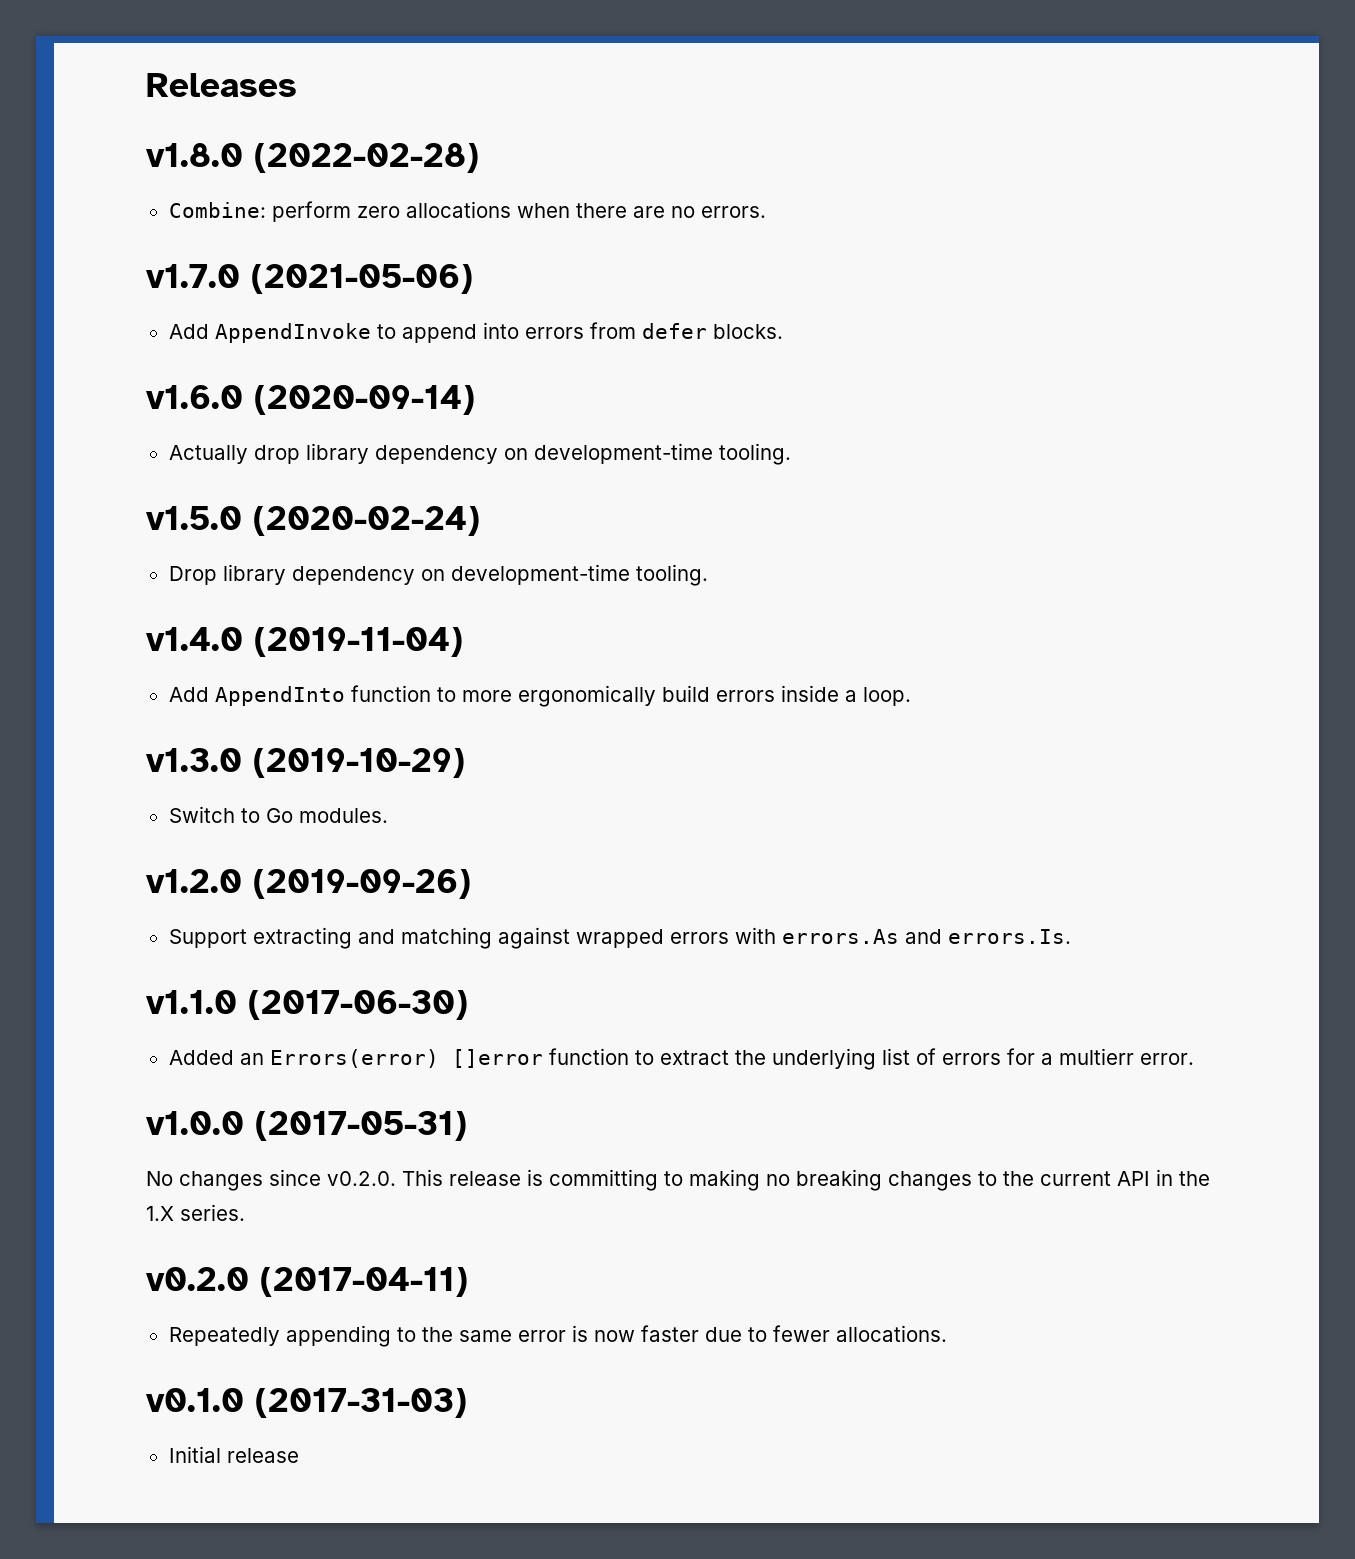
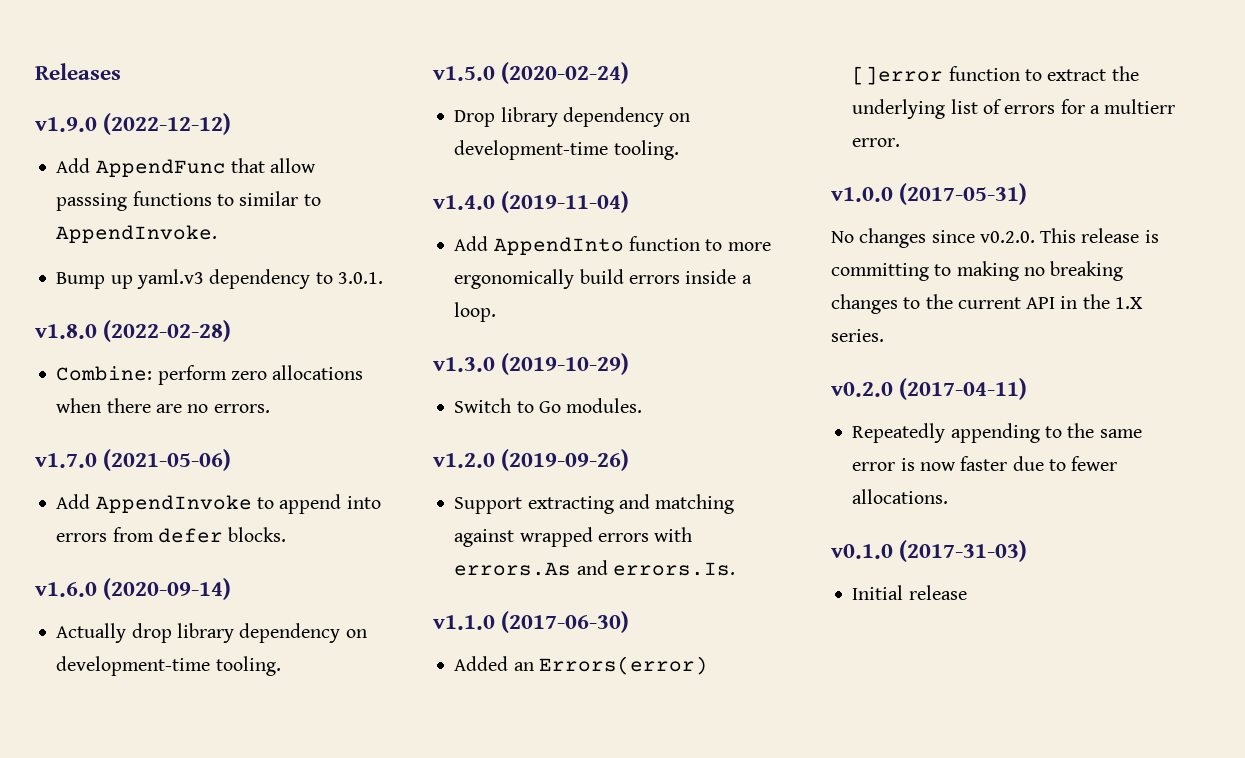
(297, 85) none -> [35,113,232,135] [56,158,317,177] [56,191,321,211] [56,225,218,243] [56,269,383,289] // v1.9.0 (2022-12-12) // Add AppendFunc that allow passsing functions to similar to AppendInvoke. // Bump up yaml.v3 dependency to 3.0.1.

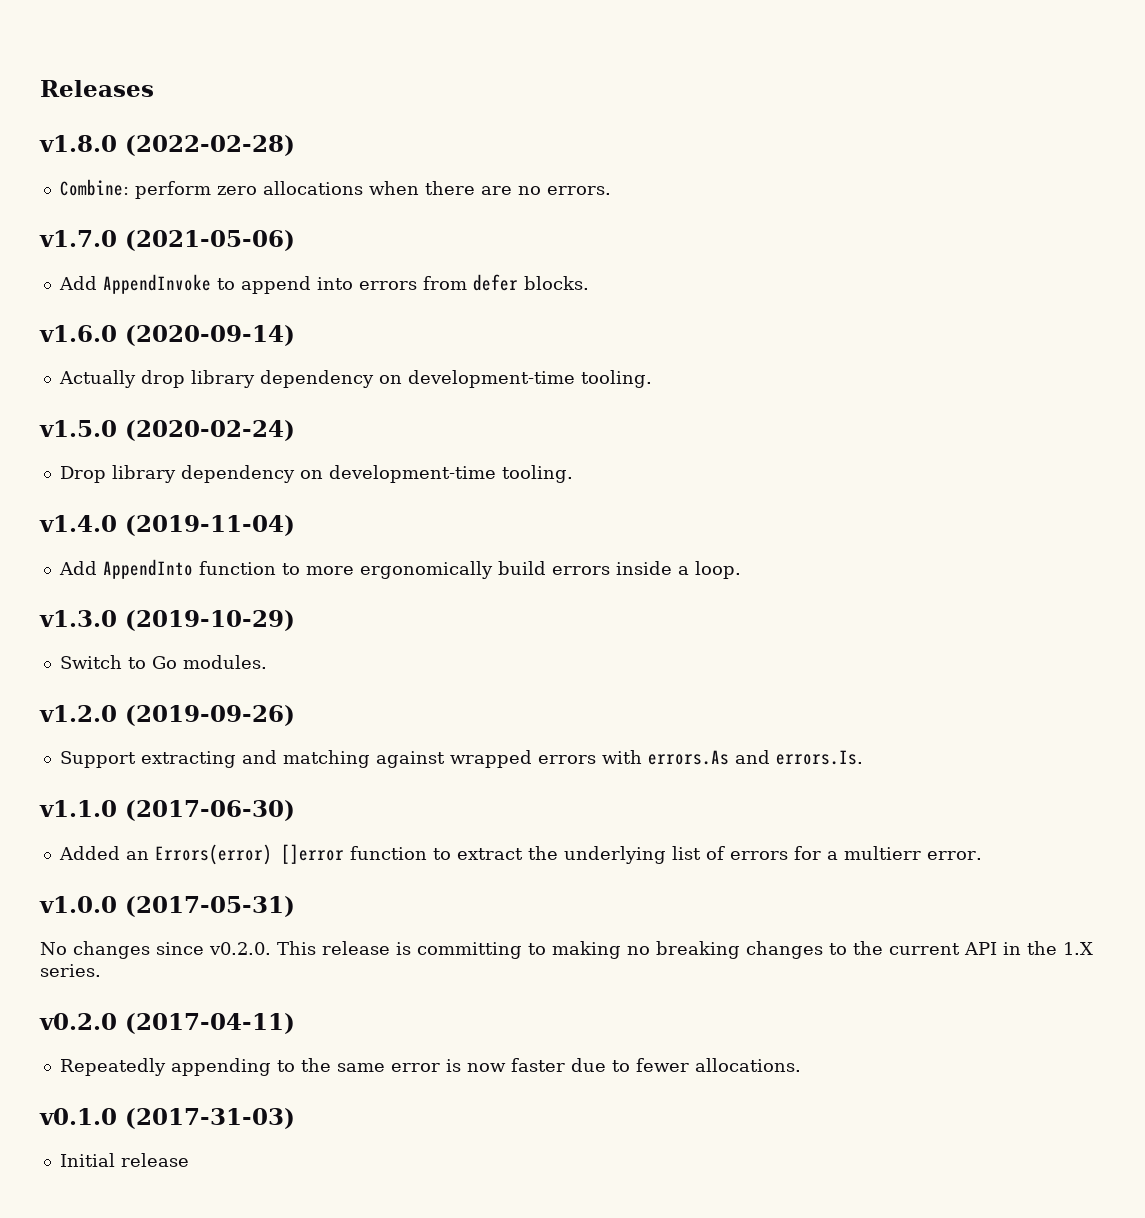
[35,113,232,135] [56,158,317,177] [56,191,321,211] [56,225,218,243] [56,269,383,289] // v1.9.0 (2022-12-12) // Add AppendFunc that allow passsing functions to similar to AppendInvoke. // Bump up yaml.v3 dependency to 3.0.1. -> (154, 88) none

